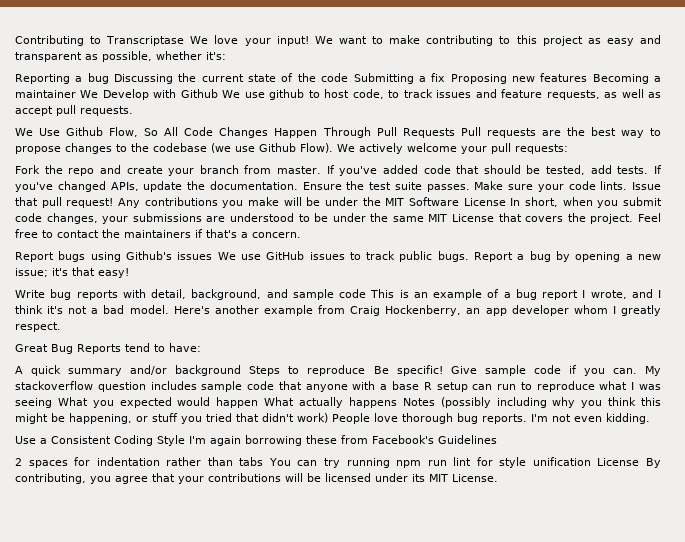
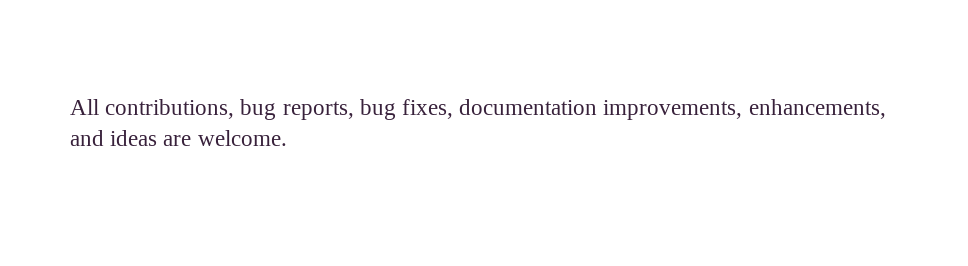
[15,35,662,46] [15,51,226,62] [15,73,662,84] [15,89,662,100] [15,105,133,116] [15,127,661,138] [15,143,568,154] [15,165,663,176] [15,181,661,192] [15,197,663,208] [15,213,661,224] [15,229,301,238] [15,251,661,262] [15,267,129,278] [15,289,661,300] [15,305,662,316] [15,322,61,332] [15,343,201,354] [15,365,661,376] [15,381,662,392] [15,397,662,408] [15,413,650,424] [15,435,497,446] [15,457,661,468] [15,473,498,484] Contributing to Transcriptase We love your input! We want to make contributing to this project as easy and transparent as possible, whether it's: // Reporting a bug Discussing the current state of the code Submitting a fix Proposing new features Becoming a maintainer We Develop with Github We use github to host code, to track issues and feature requests, as well as accept pull requests. // We Use Github Flow, So All Code Changes Happen Through Pull Requests Pull requests are the best way to propose changes to the codebase (we use Github Flow). We actively welcome your pull requests: // Fork the repo and create your branch from master. If you've added code that should be tested, add tests. If you've changed APIs, update the documentation. Ensure the test suite passes. Make sure your code lints. Issue that pull request! Any contributions you make will be under the MIT Software License In short, when you submit code changes, your submissions are understood to be under the same MIT License that covers the project. Feel free to contact the maintainers if that's a concern. // Report bugs using Github's issues We use GitHub issues to track public bugs. Report a bug by opening a new issue; it's that easy! // Write bug reports with detail, background, and sample code This is an example of a bug report I wrote, and I think it's not a bad model. Here's another example from Craig Hockenberry, an app developer whom I greatly respect. // Great Bug Reports tend to have: // A quick summary and/or background Steps to reproduce Be specific! Give sample code if you can. My stackoverflow question includes sample code that anyone with a base R setup can run to reproduce what I was seeing What you expected would happen What actually happens Notes (possibly including why you think this might be happening, or stuff you tried that didn't work) People love thorough bug reports. I'm not even kidding. // Use a Consistent Coding Style I'm again borrowing these from Facebook's Guidelines // 2 spaces for indentation rather than tabs You can try running npm run lint for style unification License By contributing, you agree that your contributions will be licensed under its MIT License. -> [70,99,886,120] [70,130,287,146] All contributions, bug reports, bug fixes, documentation improvements, enhancements, and ideas are welcome.

